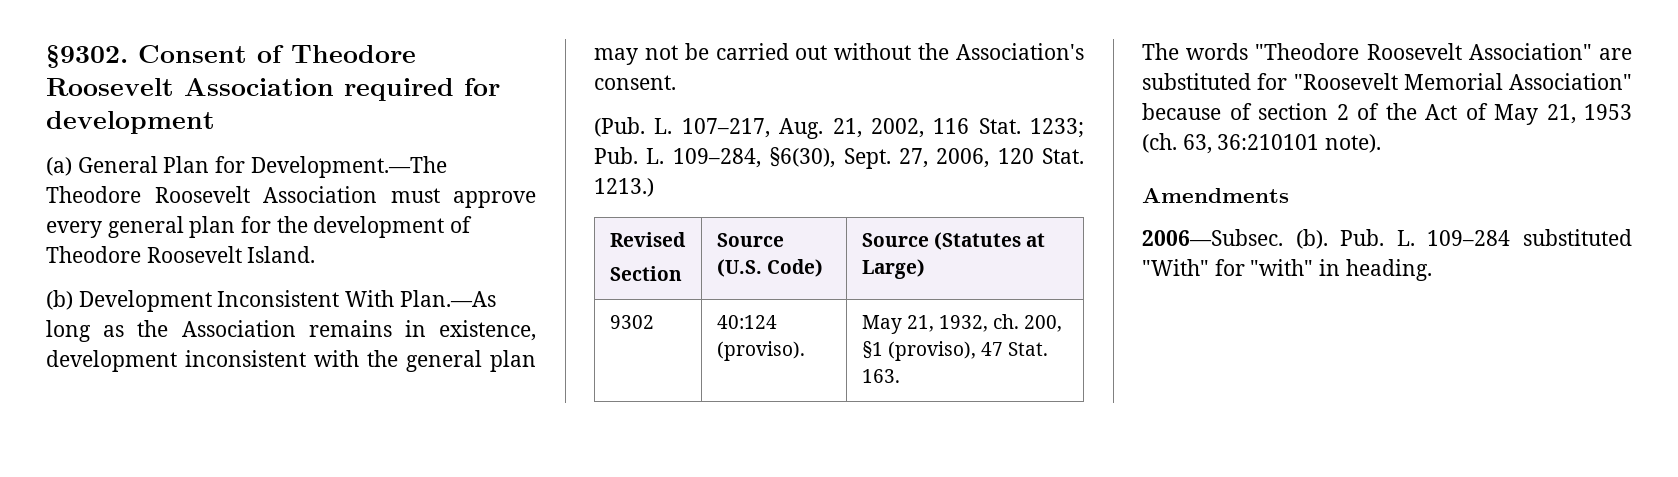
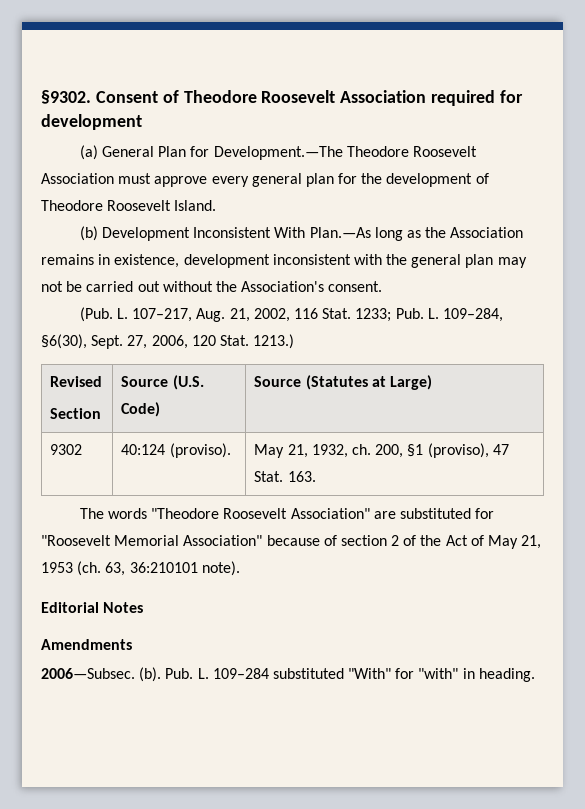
(1382, 143) none -> [41,602,144,613] // Editorial Notes

